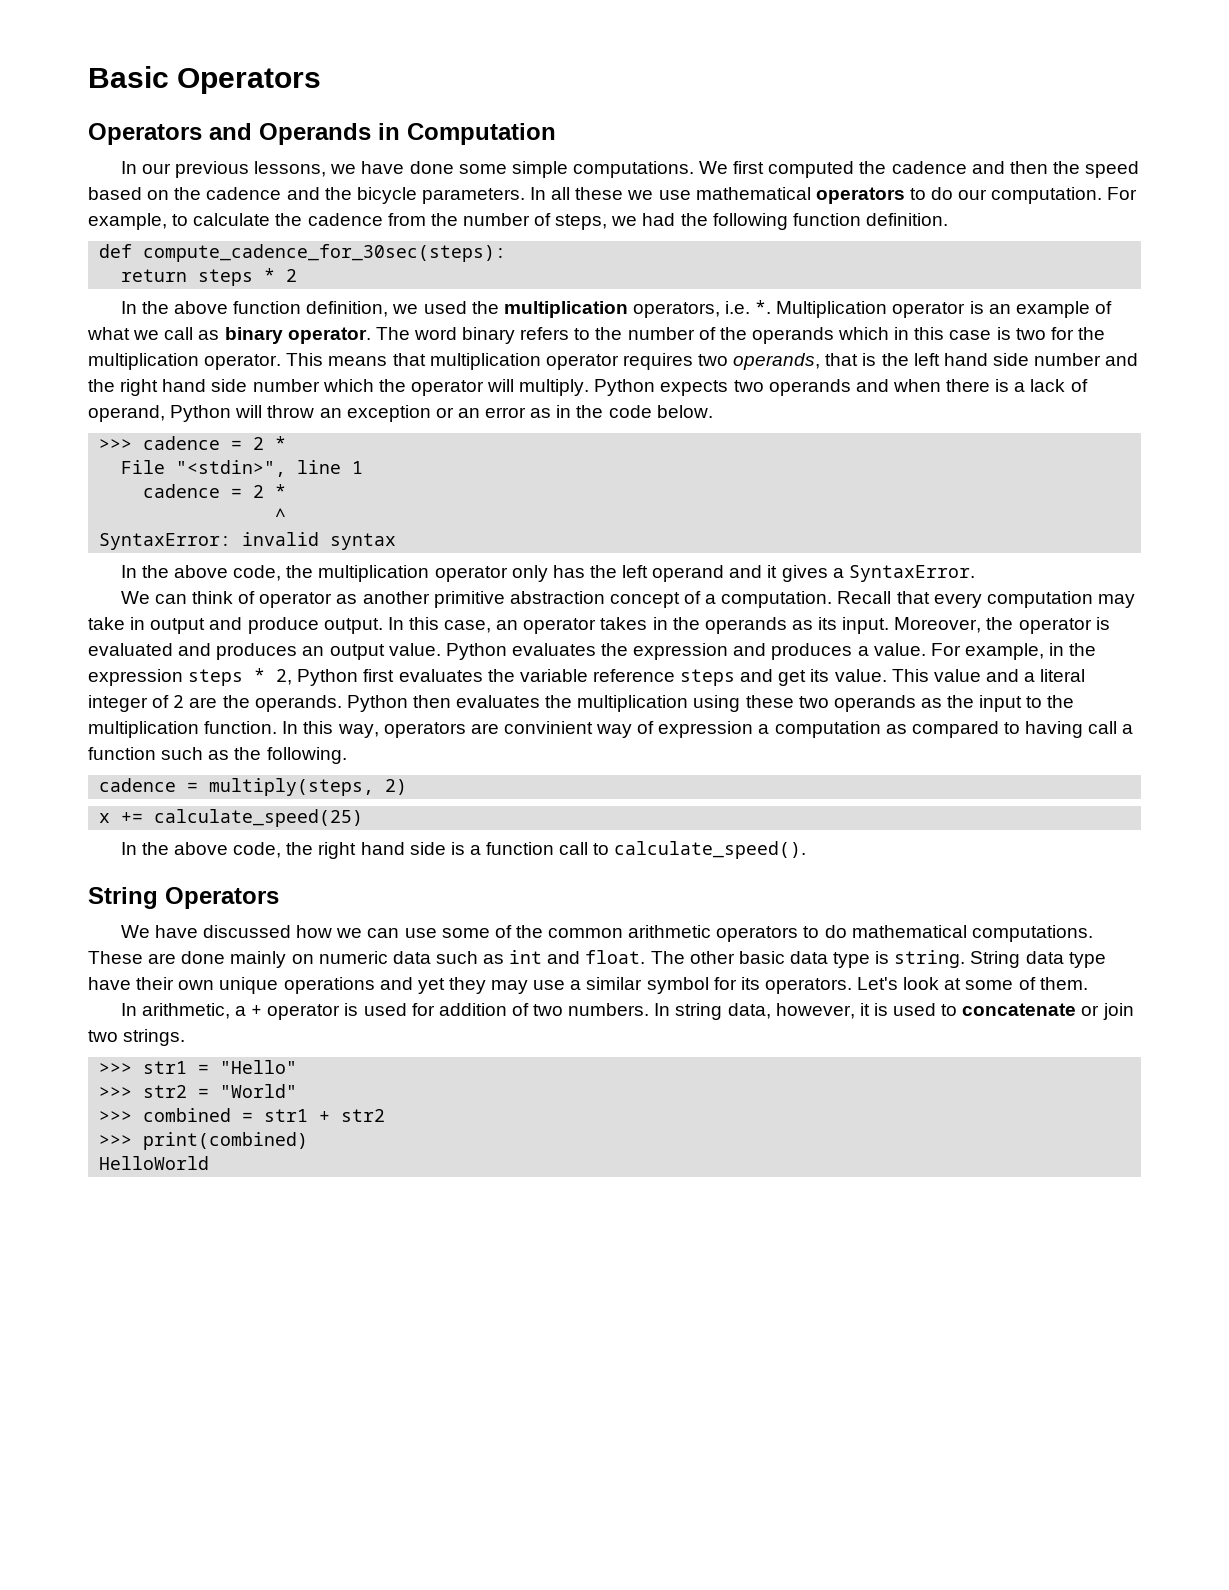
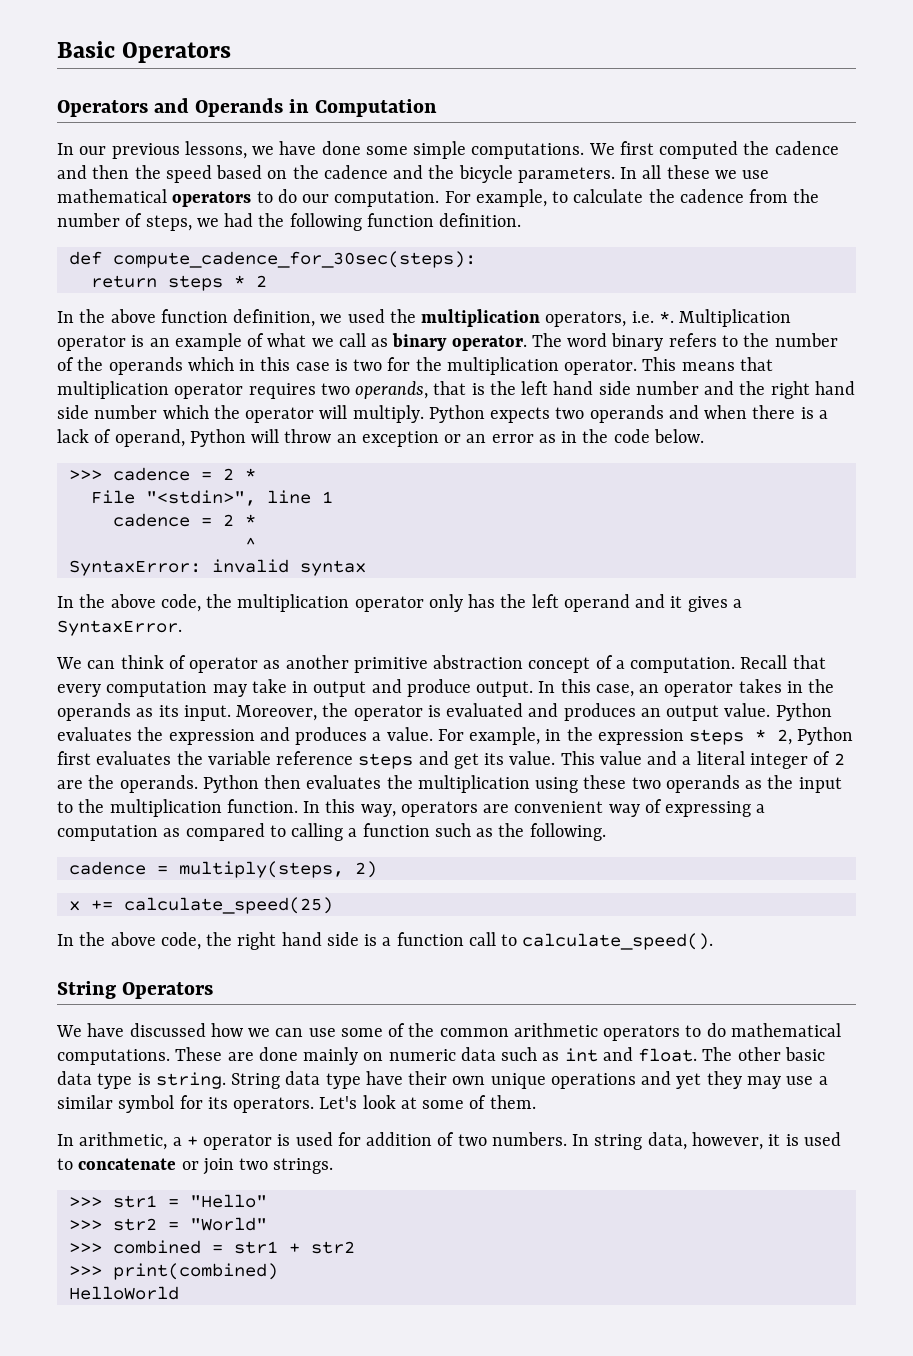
[503,721,593,734] convinient -> [514,801,604,813] convenient
[658,721,754,738] expression -> [665,801,752,817] expressing
[1025,721,1118,738] having call -> [291,823,344,841] calling

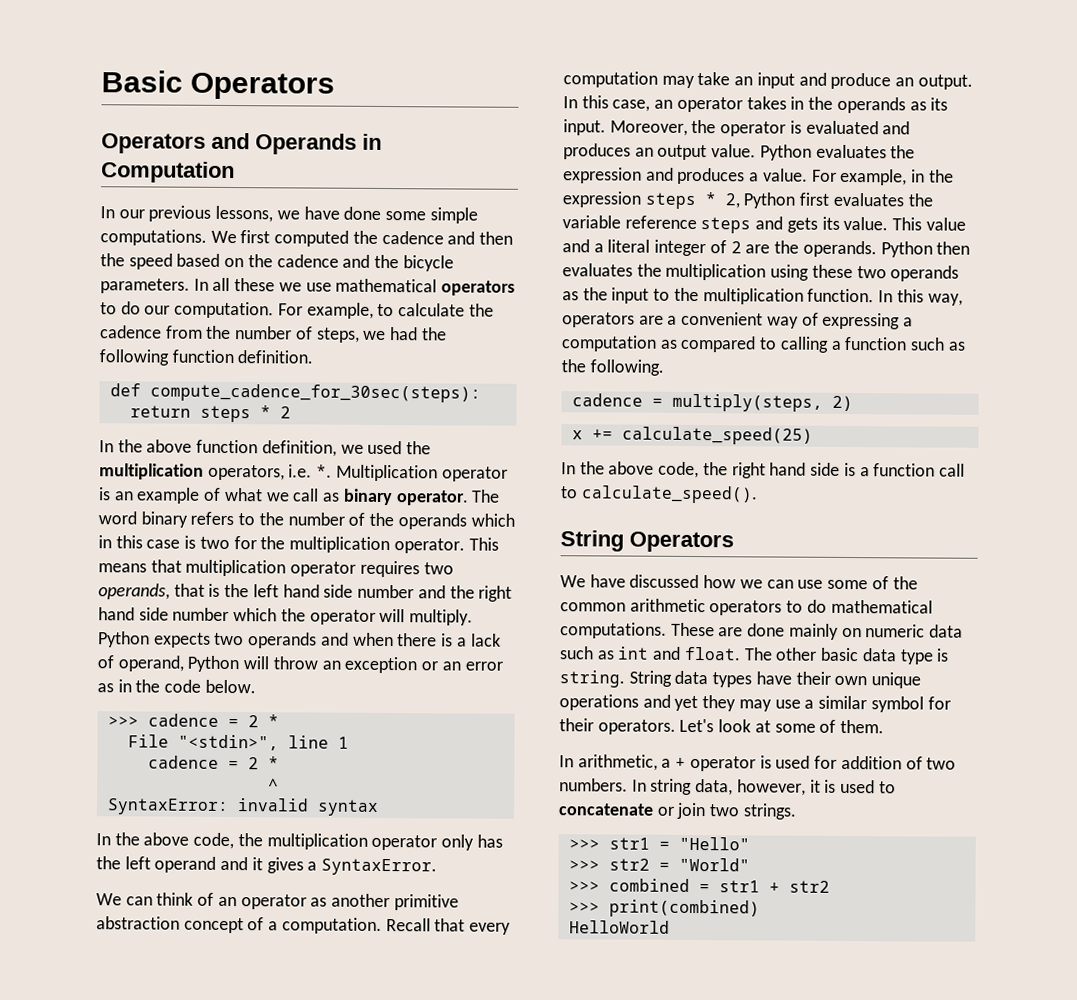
(186, 662) none -> [217,896,237,907] an
[292,681,367,697] in output -> [734,72,795,89] an input
(471, 688) none -> [895,77,915,87] an
[453,753,479,769] get -> [786,217,818,233] gets
(510, 808) none -> [667,315,678,325] a
[325,1073,361,1089] type -> [712,672,753,688] types
[207,1097,228,1109] its -> [559,718,594,732] their

